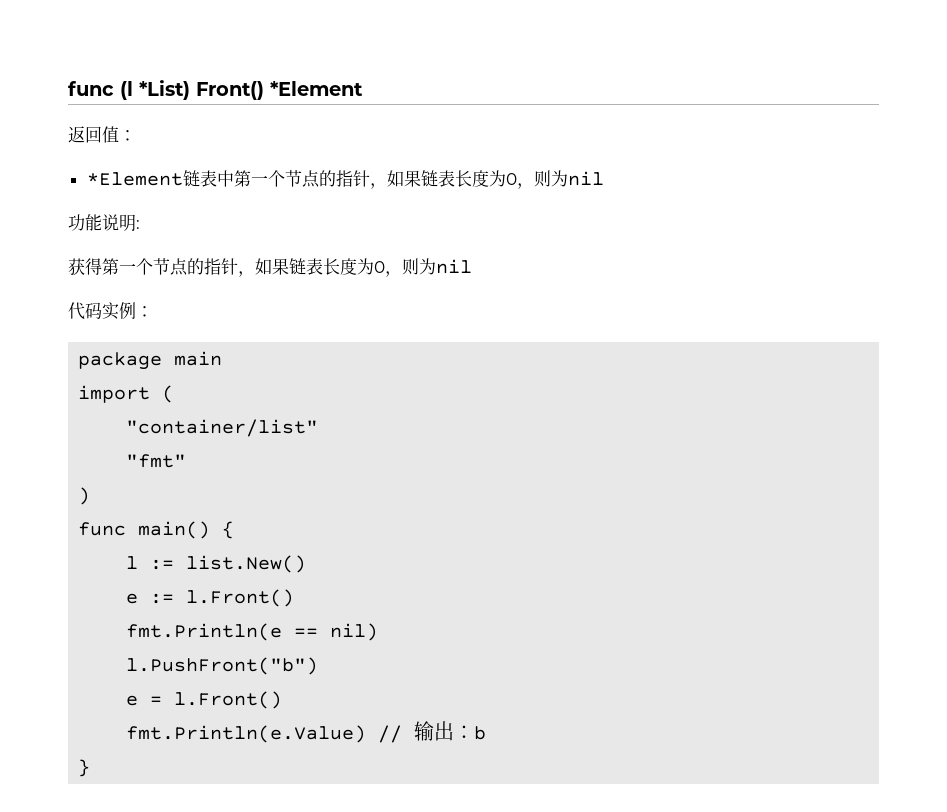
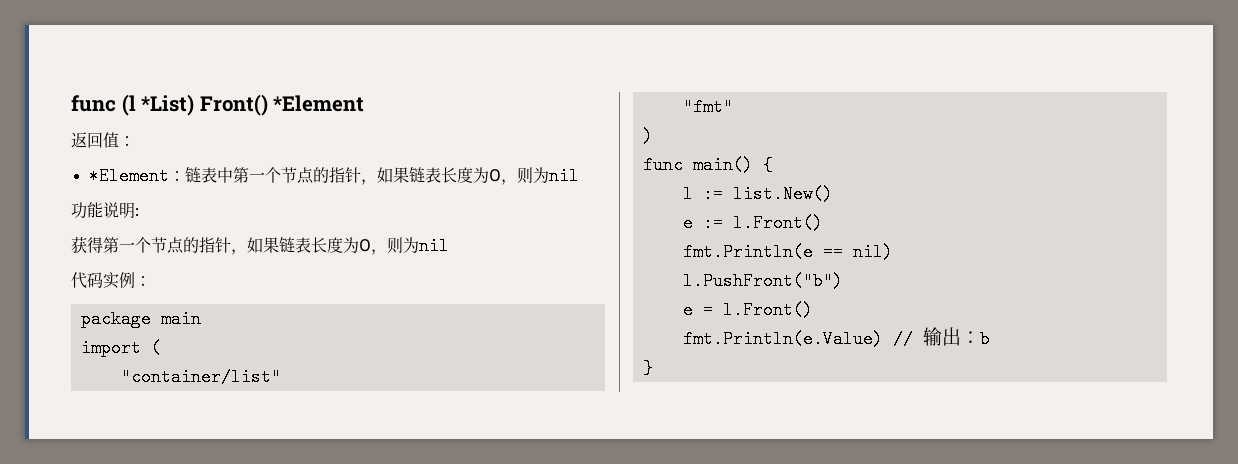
(183, 179) none -> [168,171,185,181] ：

